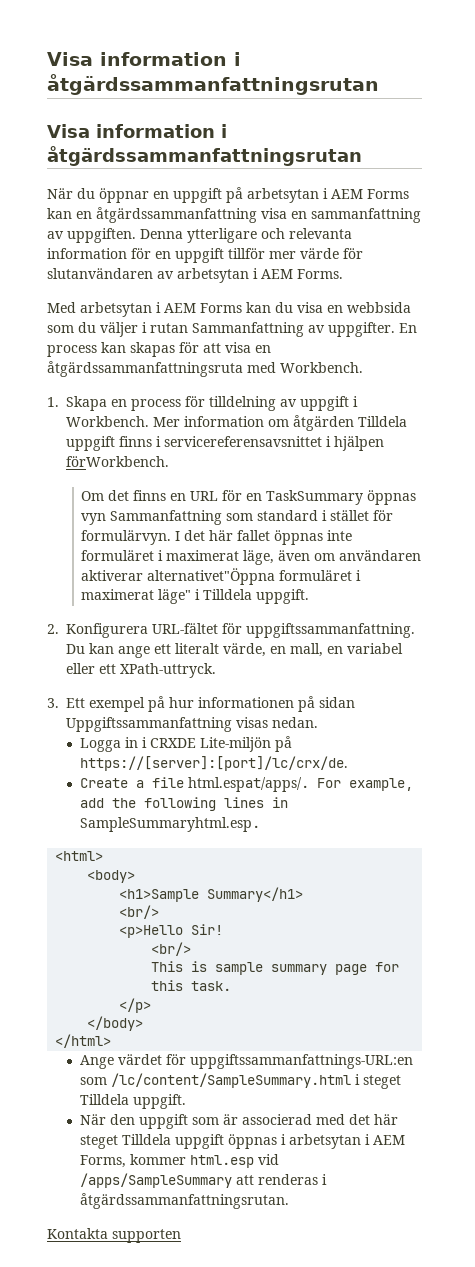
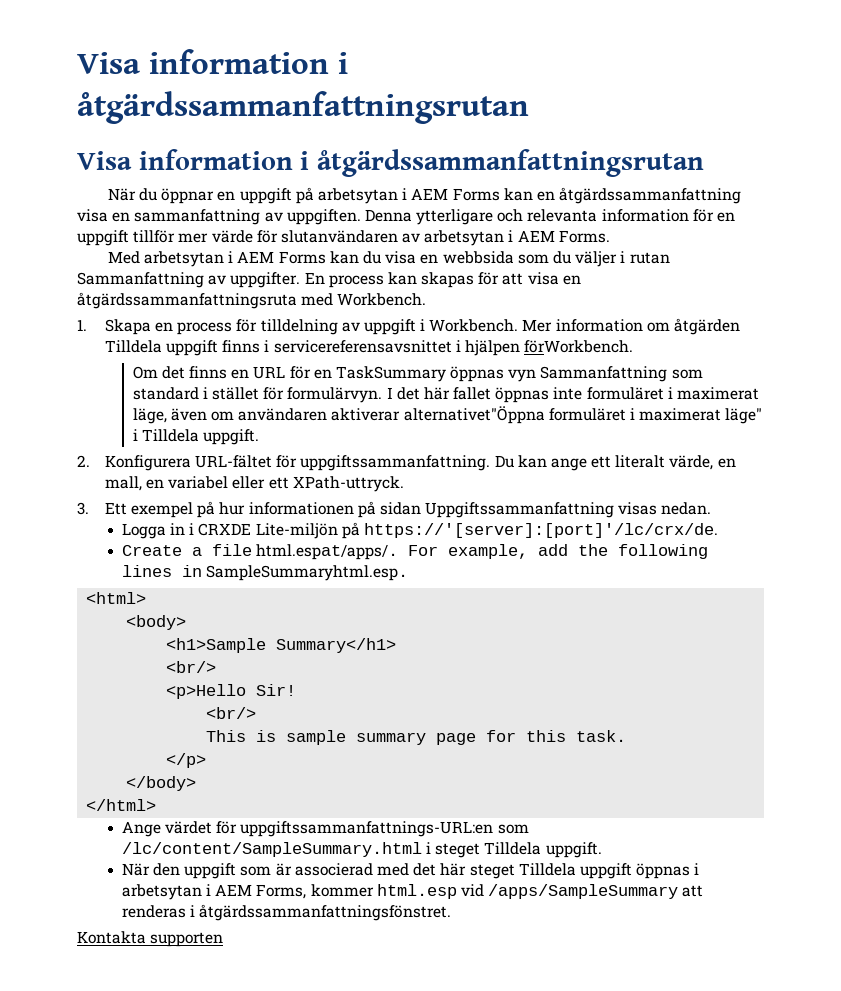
[79,756,348,771] https://[server]:[port]/lc/crx/de. -> [363,523,718,538] https://'[server]:[port]'/lc/crx/de.
[79,1193,289,1209] åtgärdssammanfattningsrutan. -> [199,904,452,921] åtgärdssammanfattningsfönstret.

